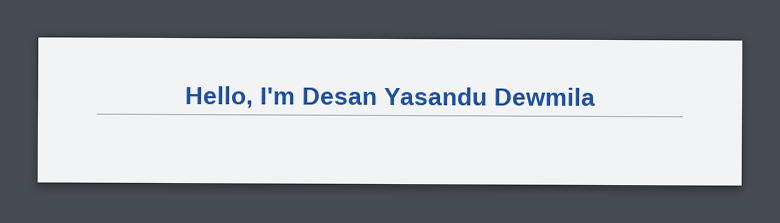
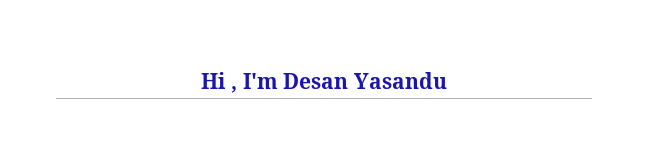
[185,86,254,109] Hello, -> [201,72,237,93] Hi ,
[494,87,596,106] Dewmila -> (447, 80) none

